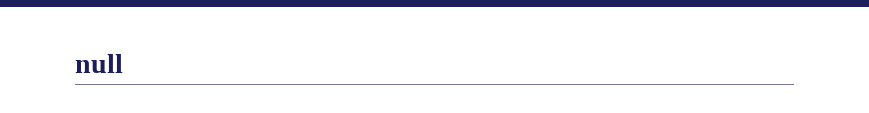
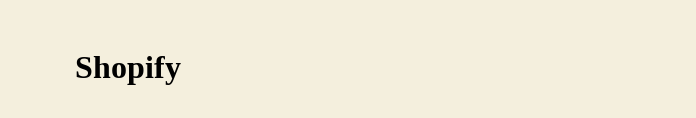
[75,54,123,73] null -> [75,56,181,85] Shopify

